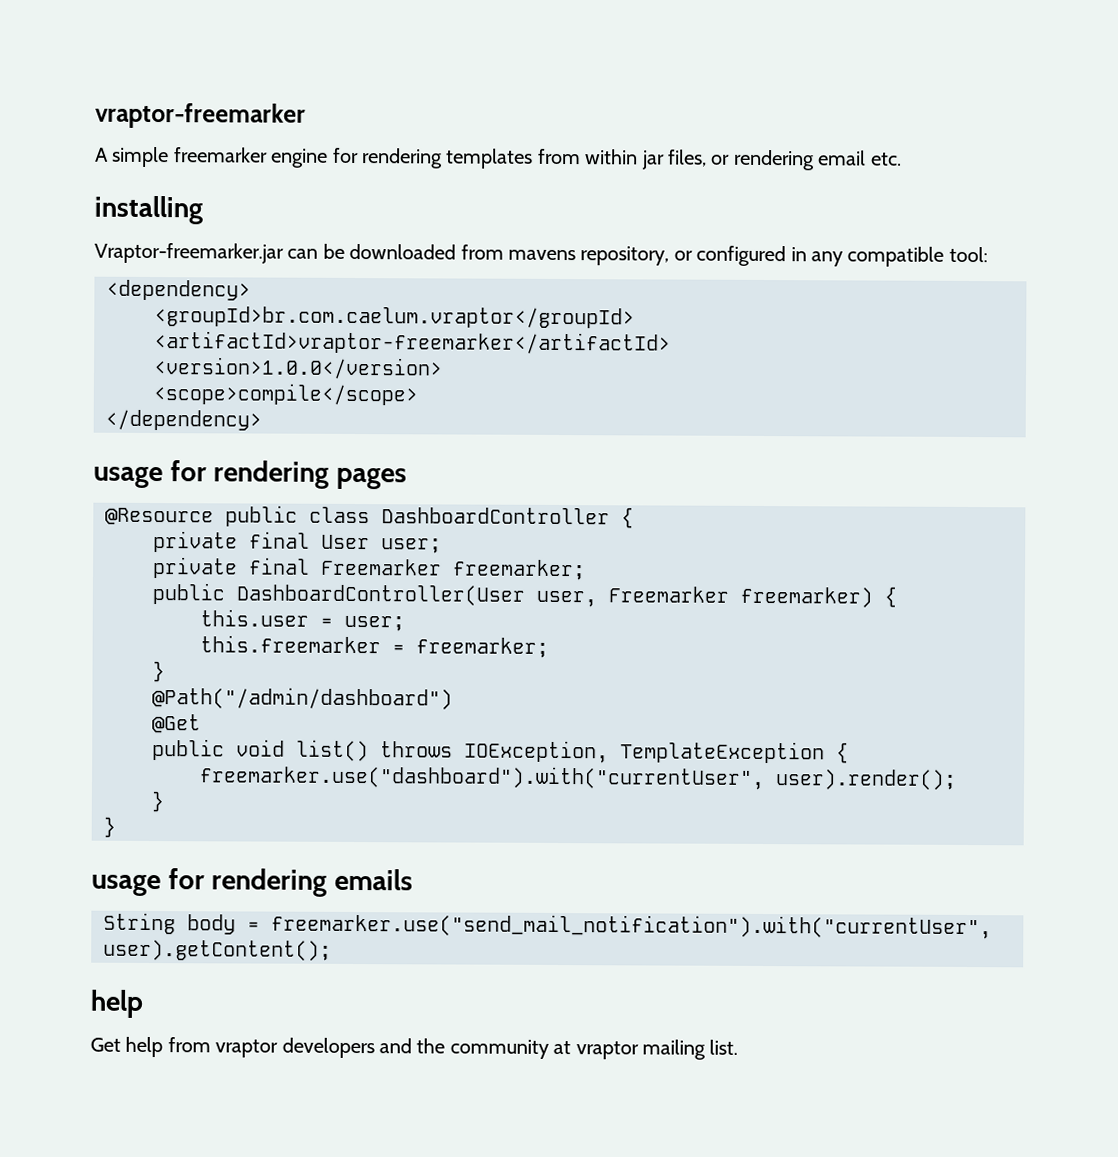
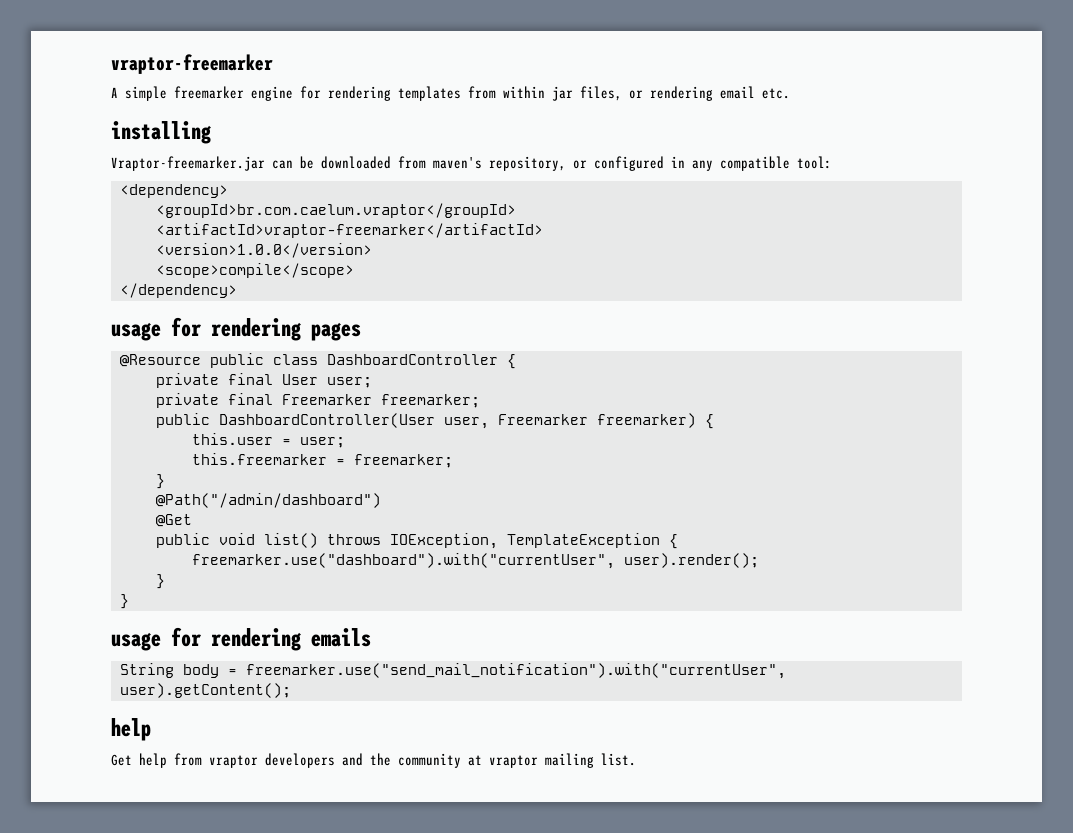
[508,249,576,261] mavens -> [433,157,482,169] maven's

